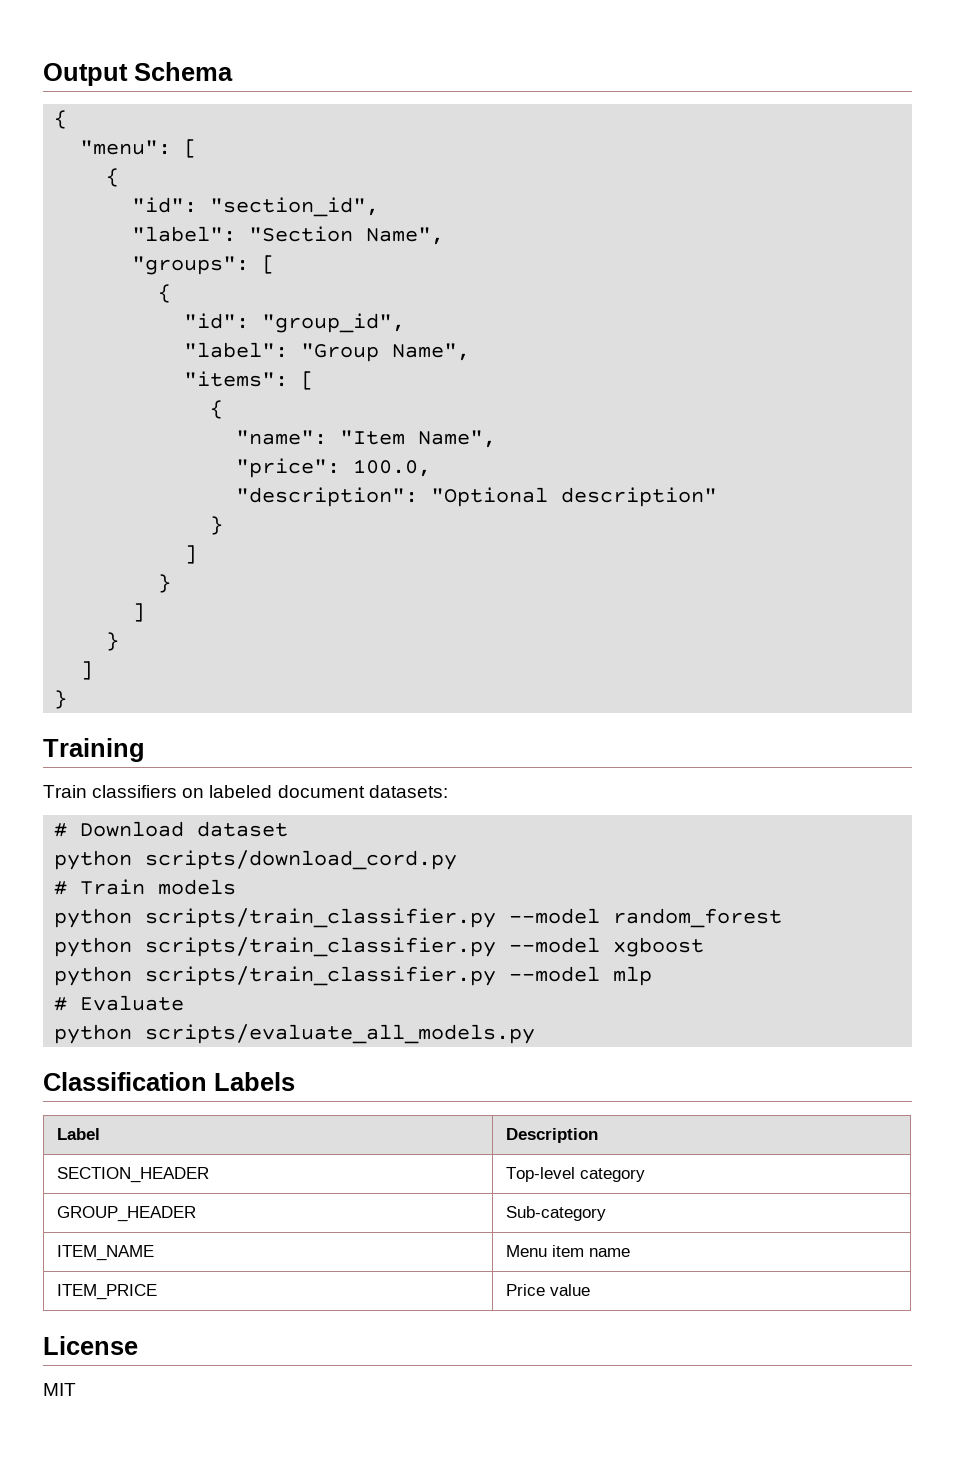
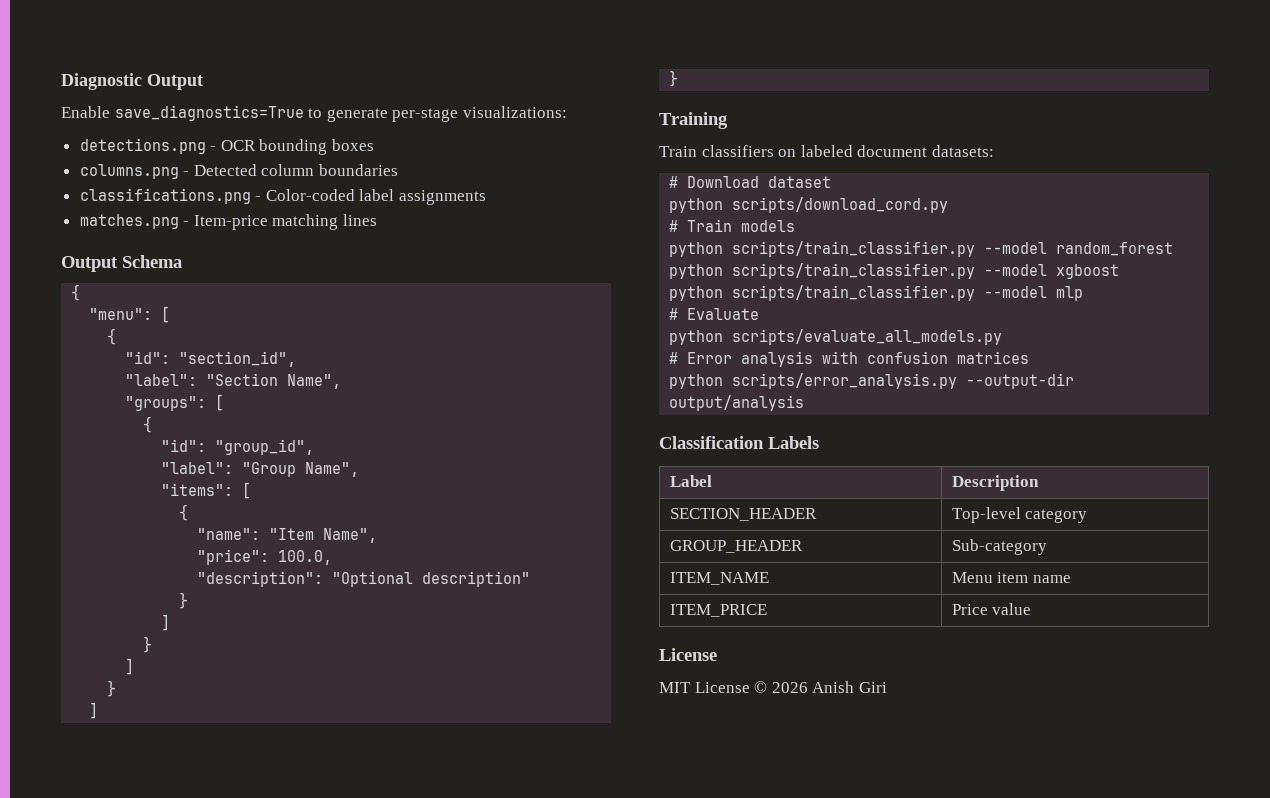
(43, 74) none -> [61,73,203,90] [61,105,567,122] [79,138,375,155] [79,164,399,179] [79,188,487,205] [79,214,378,230] Diagnostic Output // Enable save_diagnostics=True to generate per-stage visualizations: // detections.png - OCR bounding boxes // columns.png - Detected column boundaries // classifications.png - Color-coded label assignments // matches.png - Item-price matching lines //
(536, 1034) none -> [669,351,1030,367] [669,373,1075,389] [669,395,805,411] // # Error analysis with confusion matrices // python scripts/error_analysis.py --output-dir output/analysis
(76, 1389) none -> [694,681,887,693] License © 2026 Anish Giri

